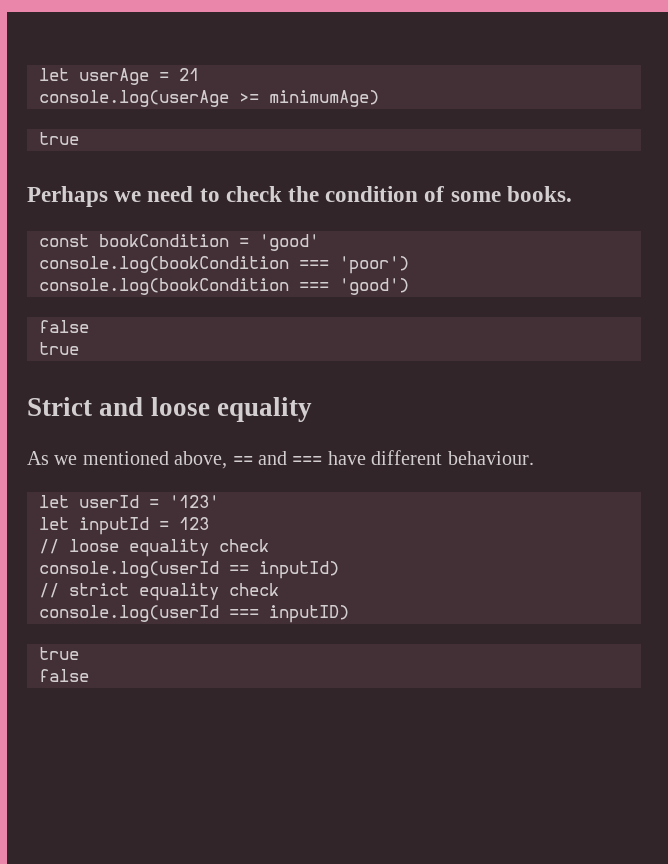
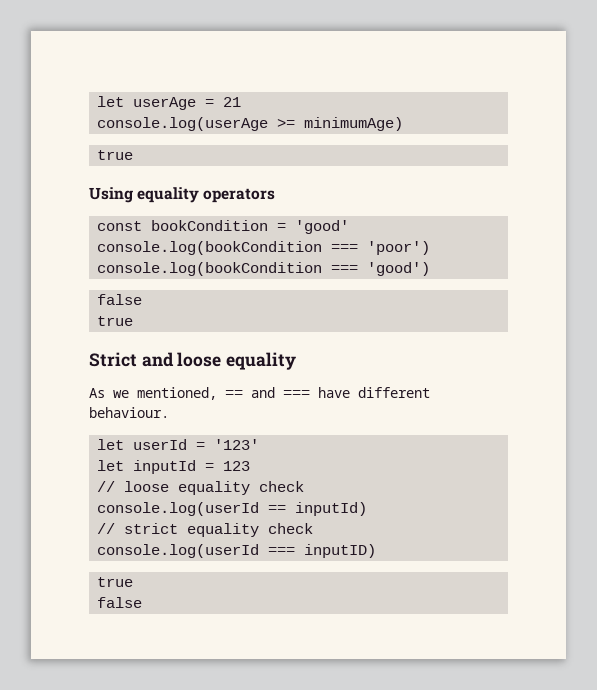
[27,186,572,207] Perhaps we need to check the condition of some books. -> [89,187,276,203] Using equality operators
[82,451,228,469] mentioned above, -> [137,387,217,400] mentioned,

